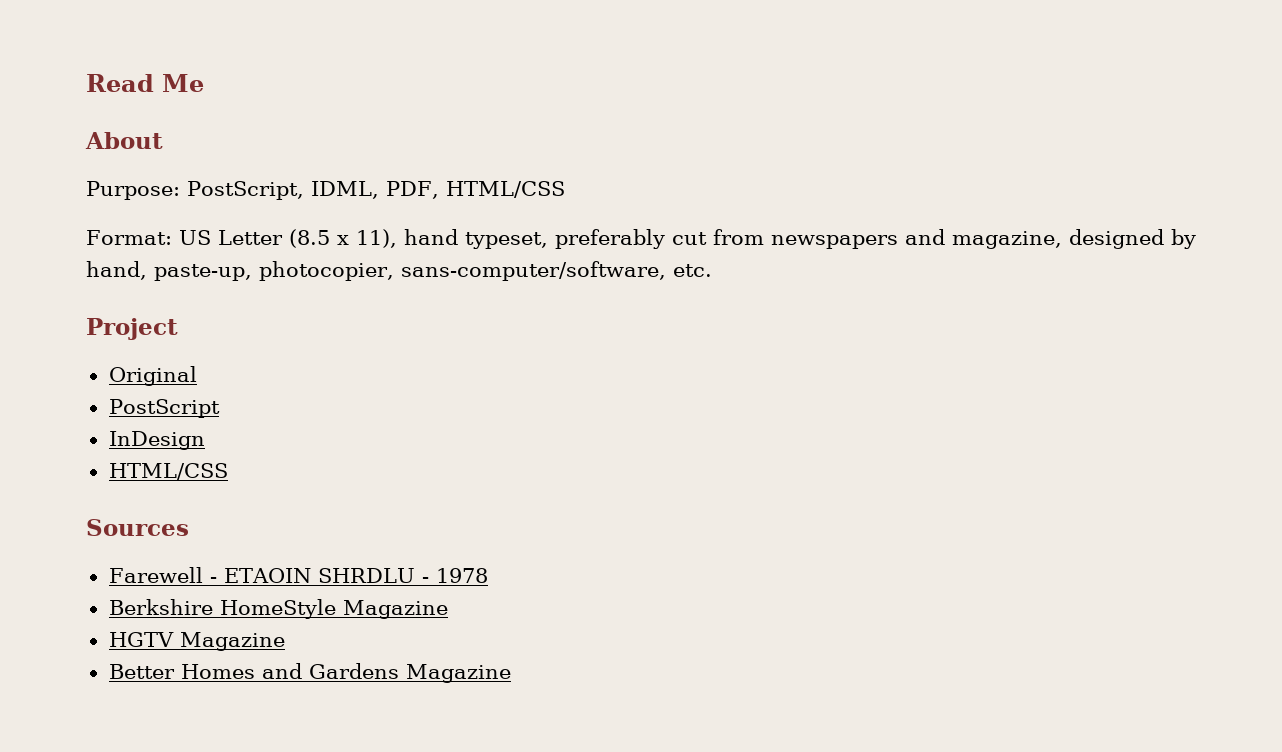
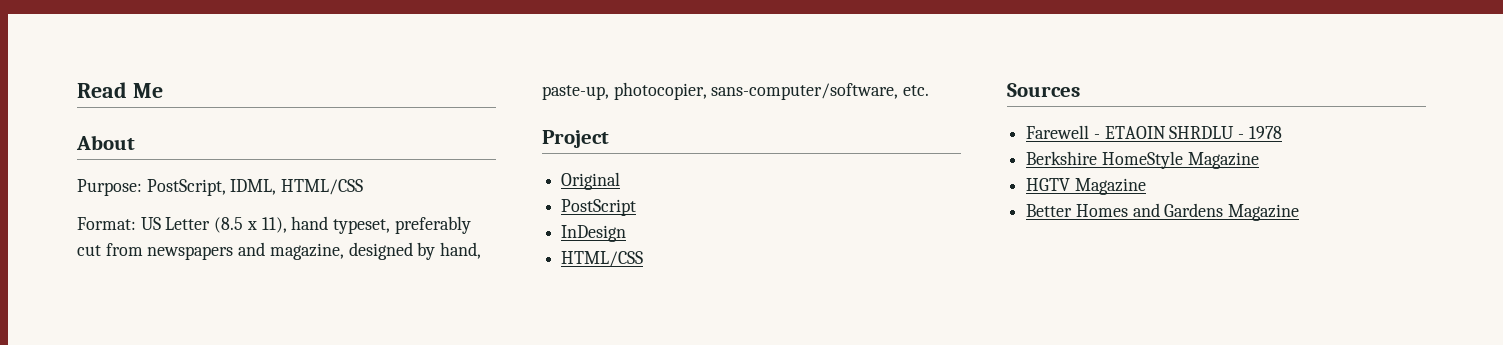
[385,181,439,199] PDF, -> (277, 187) none

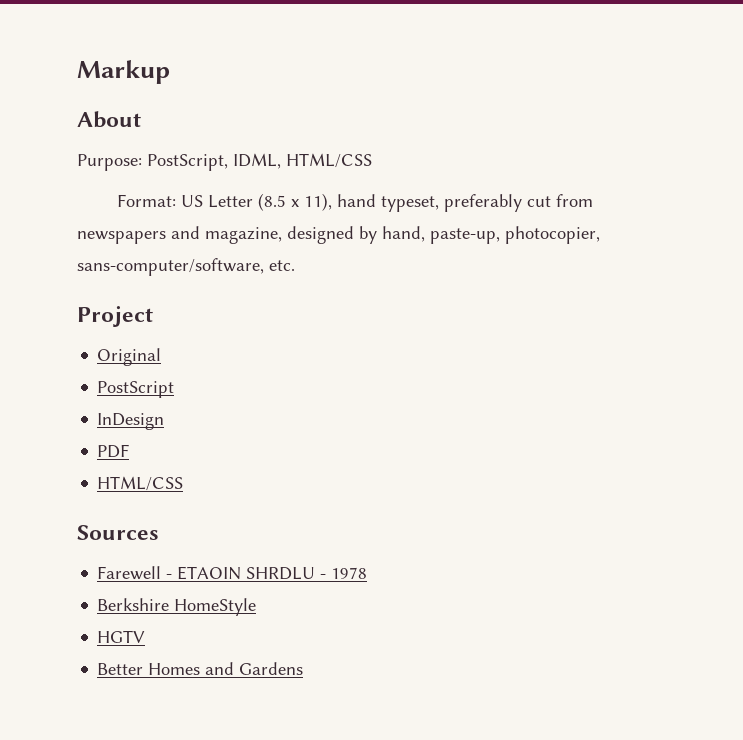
[77,82,163,98] Read Me -> [77,60,170,84] Markup
(627, 233) none -> [97,444,130,458] // PDF
[1187,152,1259,169] Magazine -> (257, 607) none
[1074,178,1146,195] Magazine -> (146, 636) none
[1228,204,1300,221] Magazine -> (304, 668) none

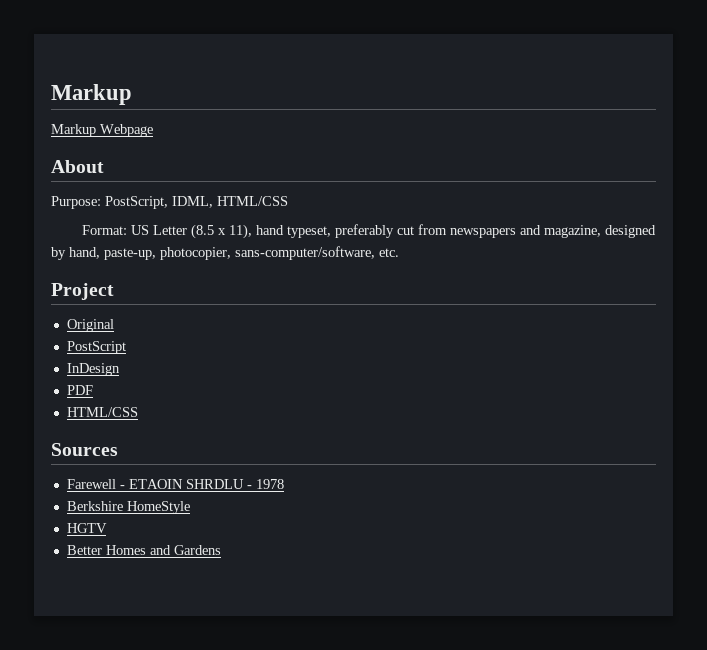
[77,60,170,84] Markup -> [51,84,132,105] [51,124,153,137] Markup // Markup Webpage

